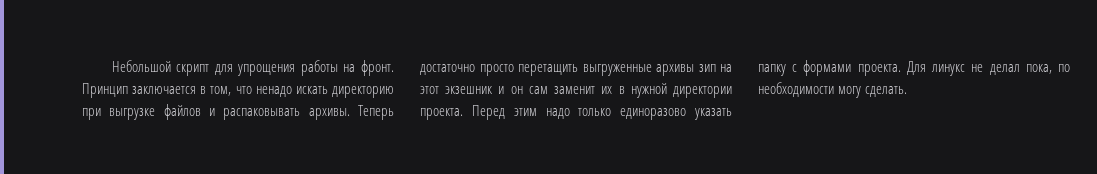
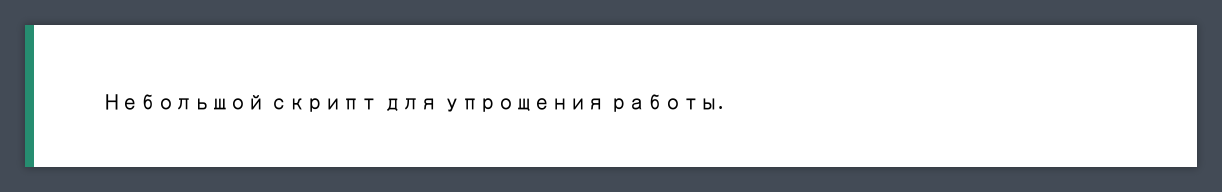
[300,60,394,76] [82,83,394,98] [82,104,394,120] [420,64,732,76] [420,83,732,98] [420,105,732,120] [758,60,1070,76] [758,82,908,98] работы на фронт. Принцип заключается в том, что ненадо искать директорию при выгрузке файлов и распаковывать архивы. Теперь достаточно просто перетащить выгруженные архивы зип на этот экзешник и он сам заменит их в нужной директории проекта. Перед этим надо только единоразово указать папку с формами проекта. Для линукс не делал пока, по необходимости могу сделать. -> [610,94,725,112] работы.

